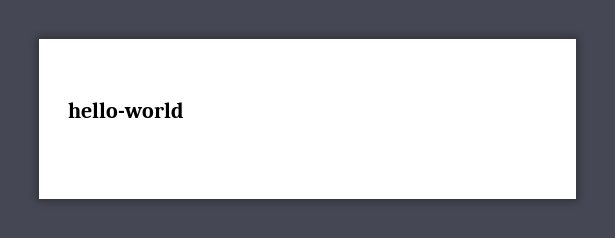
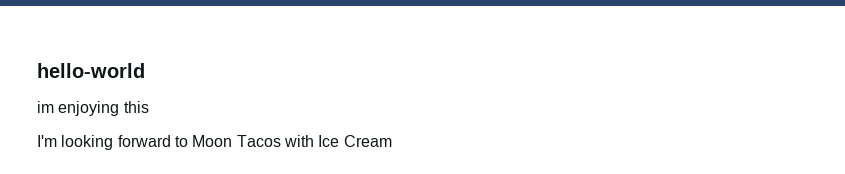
(184, 110) none -> [37,101,149,116] [37,135,392,150] // im enjoying this // I'm looking forward to Moon Tacos with Ice Cream

